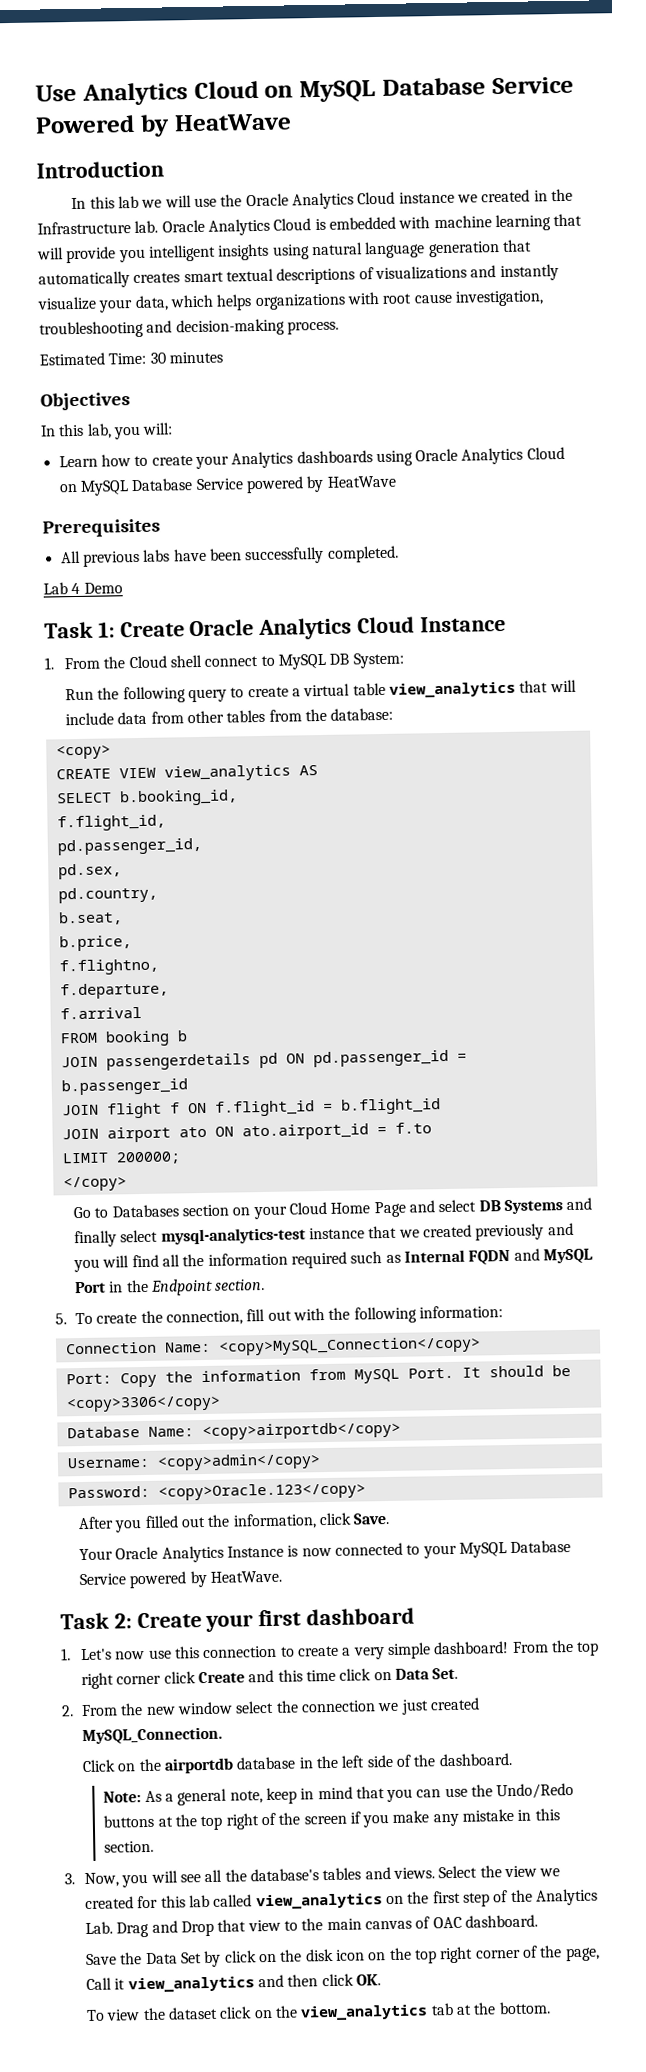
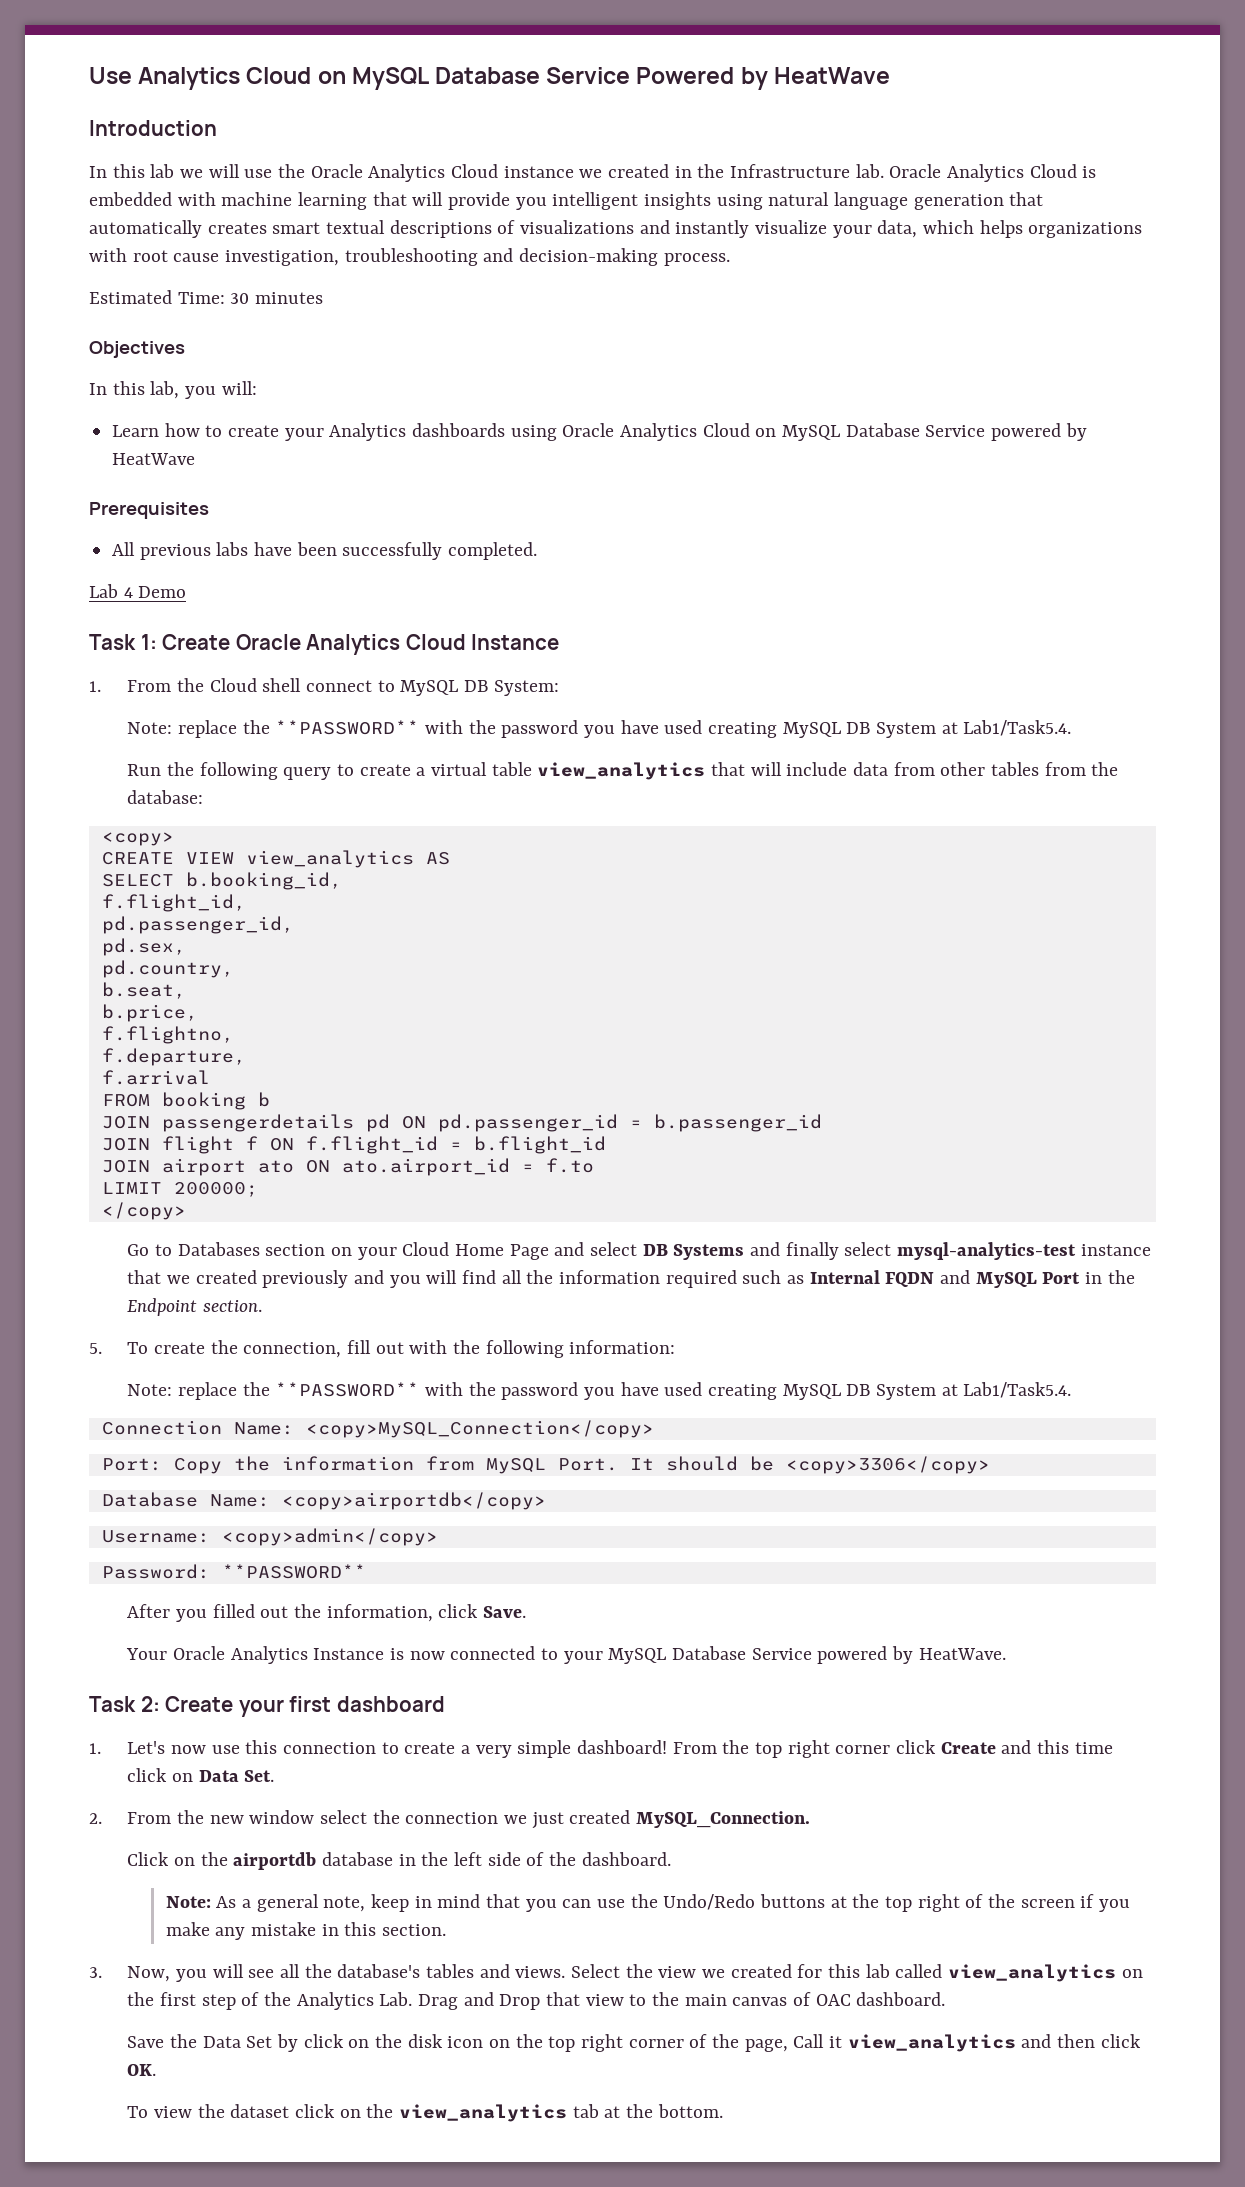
(404, 660) none -> [127,720,1072,738] // Note: replace the **PASSWORD** with the password you have used creating MySQL DB System at Lab1/Task5.4.
(504, 1312) none -> [127,1382,1072,1400] // Note: replace the **PASSWORD** with the password you have used creating MySQL DB System at Lab1/Task5.4.
[157,1482,366,1501] <copy>Oracle.123</copy> -> [221,1564,366,1579] **PASSWORD**

